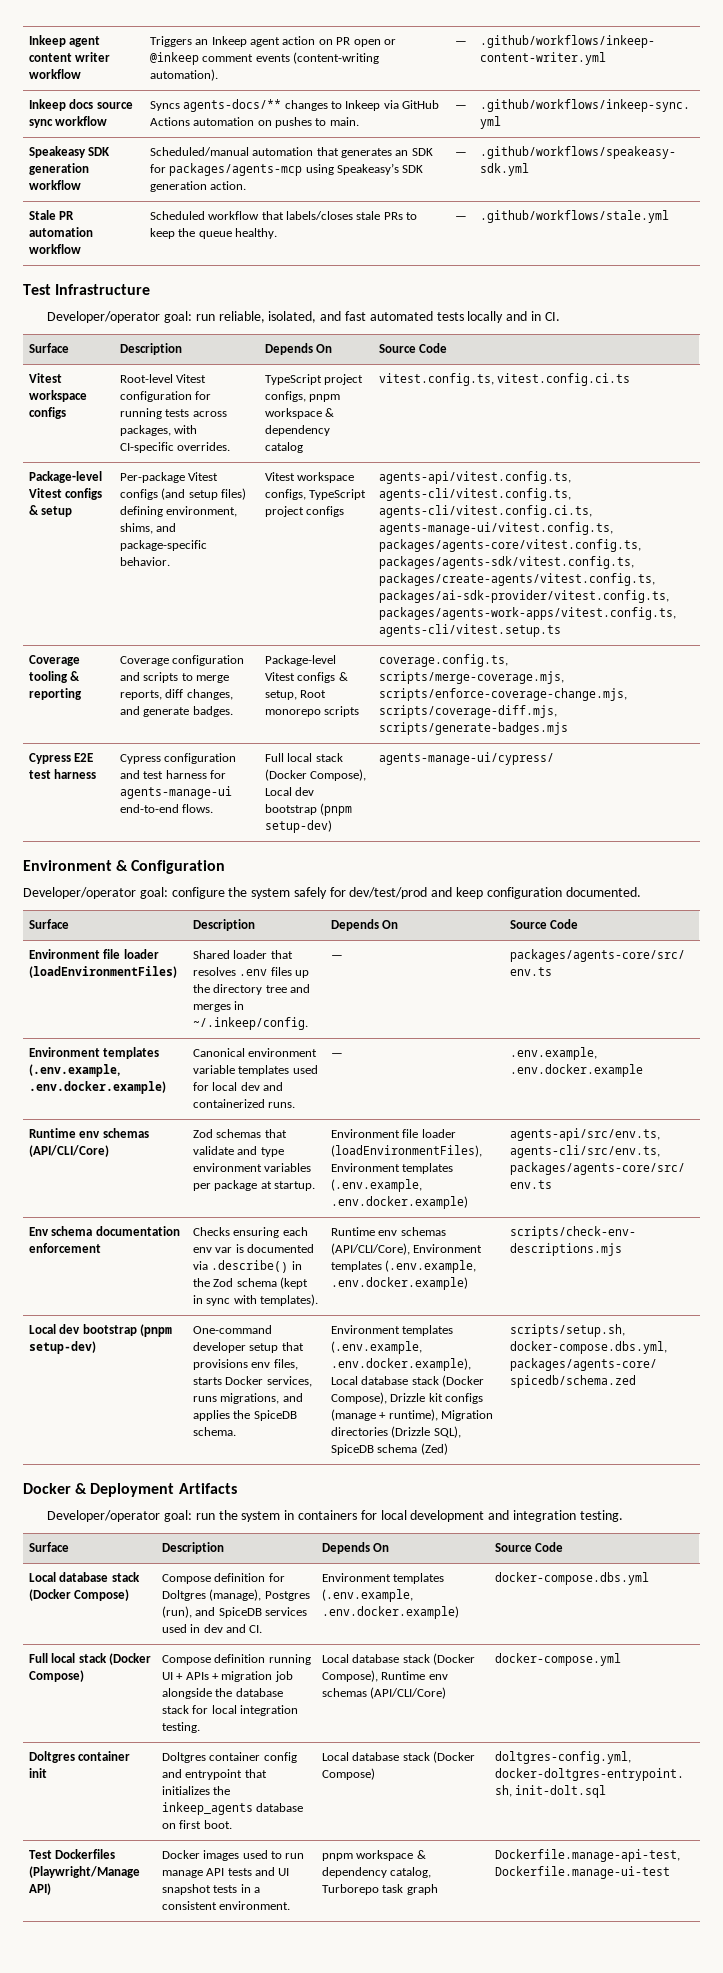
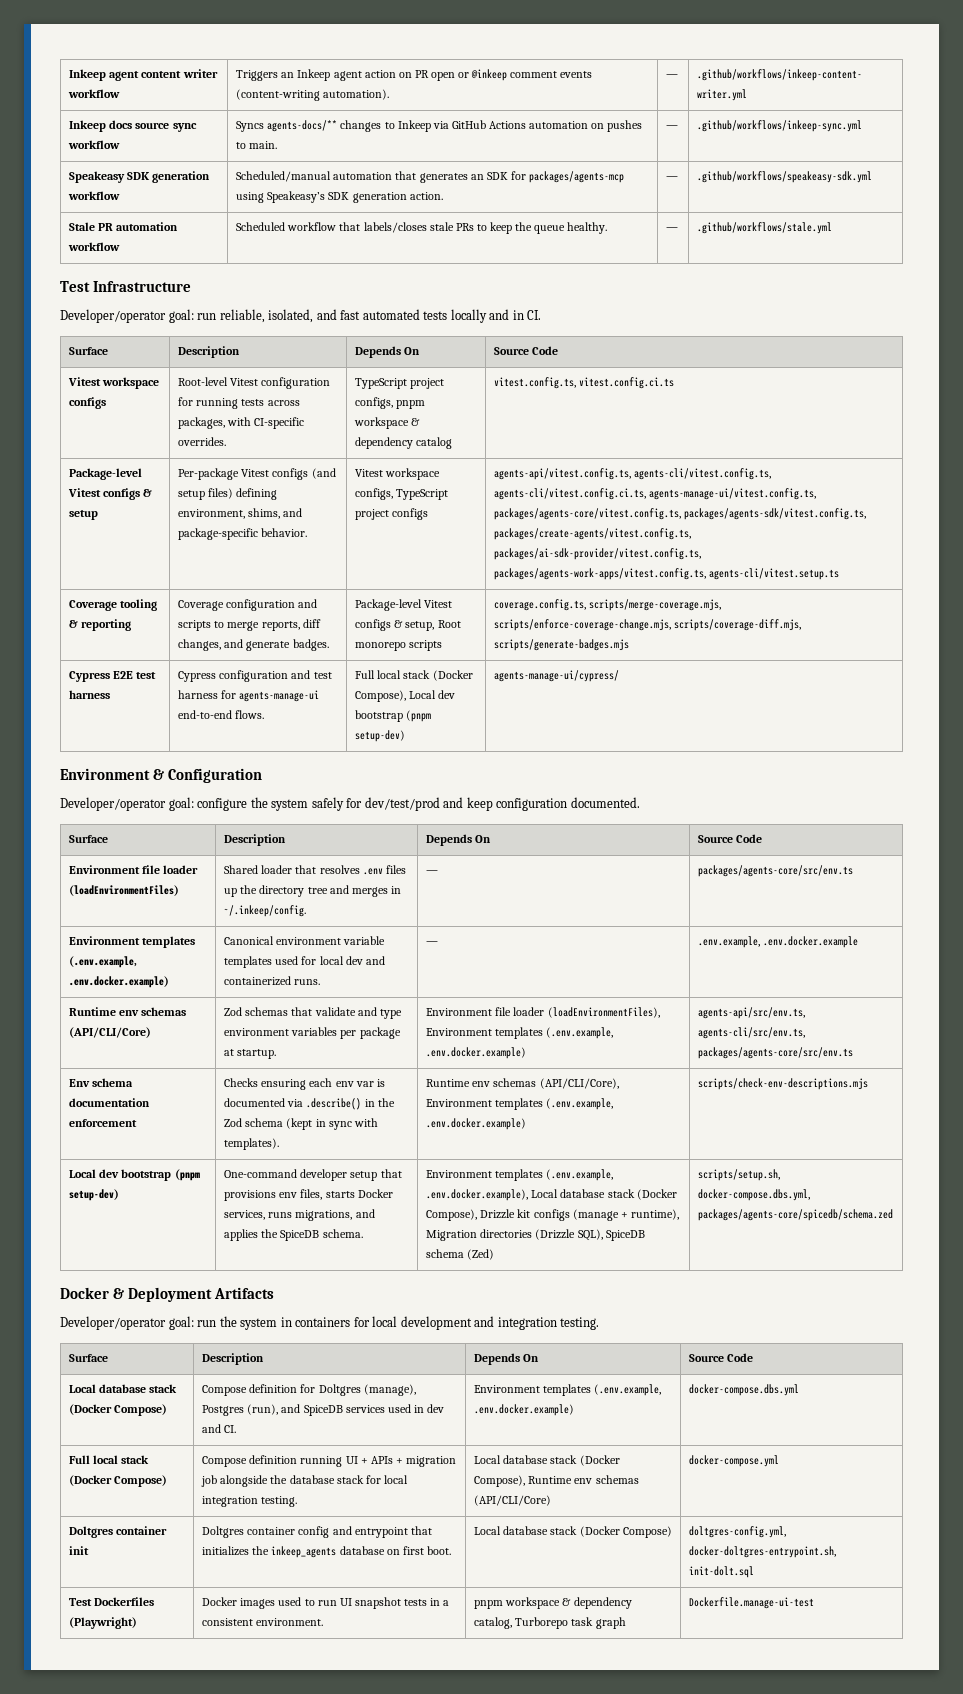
[28,1866,140,1878] [28,1883,51,1895] (Playwright/Manage API) -> [69,1617,138,1629] (Playwright)
[161,1867,276,1878] manage API tests and -> (337, 1603) none
[494,1849,680,1862] Dockerfile.manage-api-test, -> (626, 1623) none

